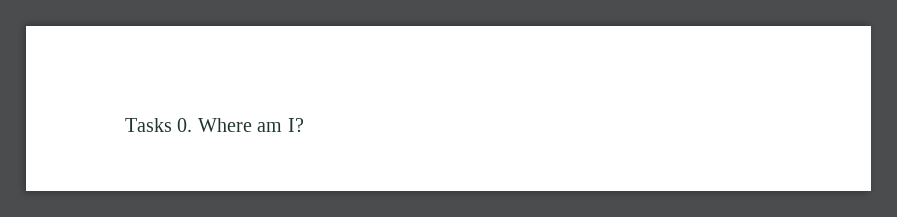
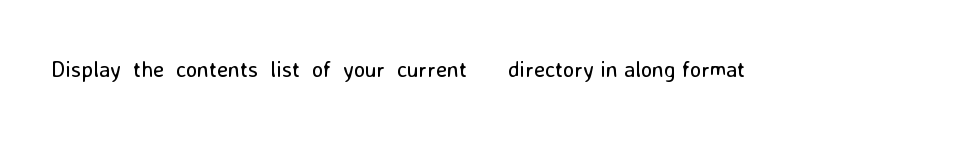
[125,118,304,132] Tasks 0. Where am I? -> [51,61,745,82] Display the contents list of your current directory in along format

